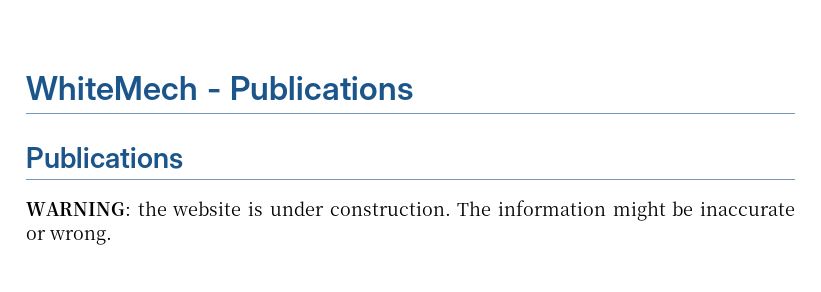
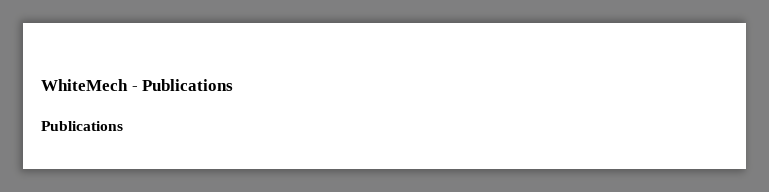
[26,200,795,221] [26,230,112,245] // WARNING: the website is under construction. The information might be inaccurate or wrong. -> (123, 126) none

